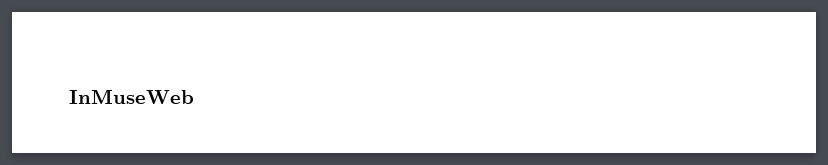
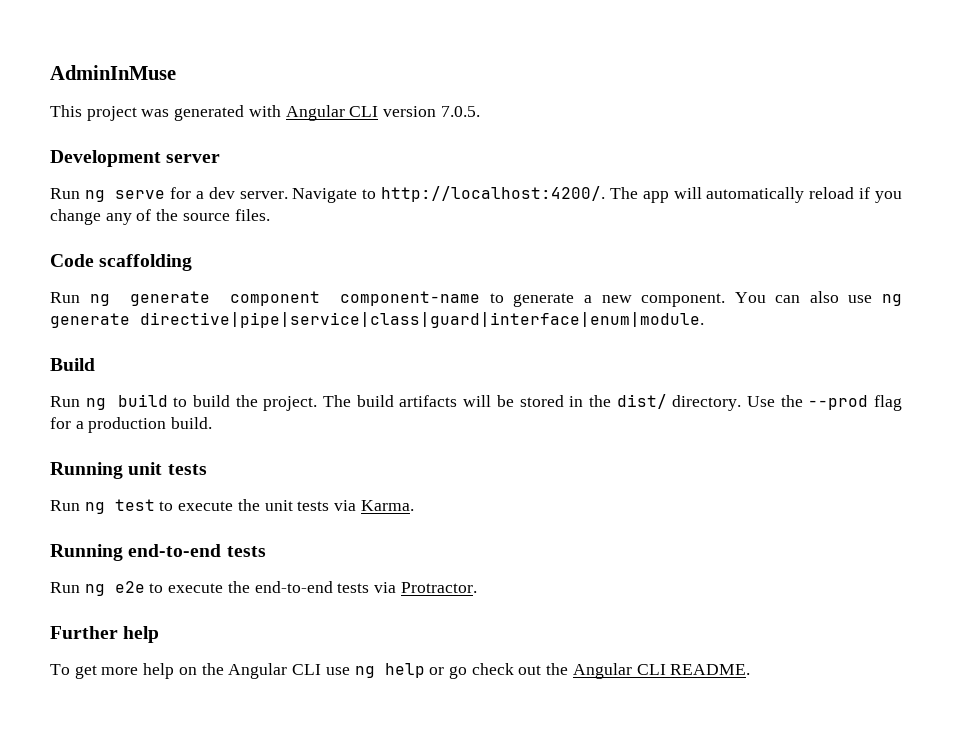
[69,89,194,104] InMuseWeb -> [50,65,176,80] [50,105,480,121] [50,150,221,167] [50,186,902,203] [50,209,270,225] [50,254,193,271] [50,291,903,307] [50,312,704,328] [50,358,95,371] [50,394,902,411] [50,417,213,433] [50,462,207,479] [50,499,414,514] [50,544,266,561] [50,581,477,596] [50,626,160,643] [50,663,751,679] AdminInMuse // This project was generated with Angular CLI version 7.0.5. // Development server // Run ng serve for a dev server. Navigate to http://localhost:4200/. The app will automatically reload if you change any of the source files. // Code scaffolding // Run ng generate component component-name to generate a new component. You can also use ng generate directive|pipe|service|class|guard|interface|enum|module. // Build // Run ng build to build the project. The build artifacts will be stored in the dist/ directory. Use the --prod flag for a production build. // Running unit tests // Run ng test to execute the unit tests via Karma. // Running end-to-end tests // Run ng e2e to execute the end-to-end tests via Protractor. // Further help // To get more help on the Angular CLI use ng help or go check out the Angular CLI README.

